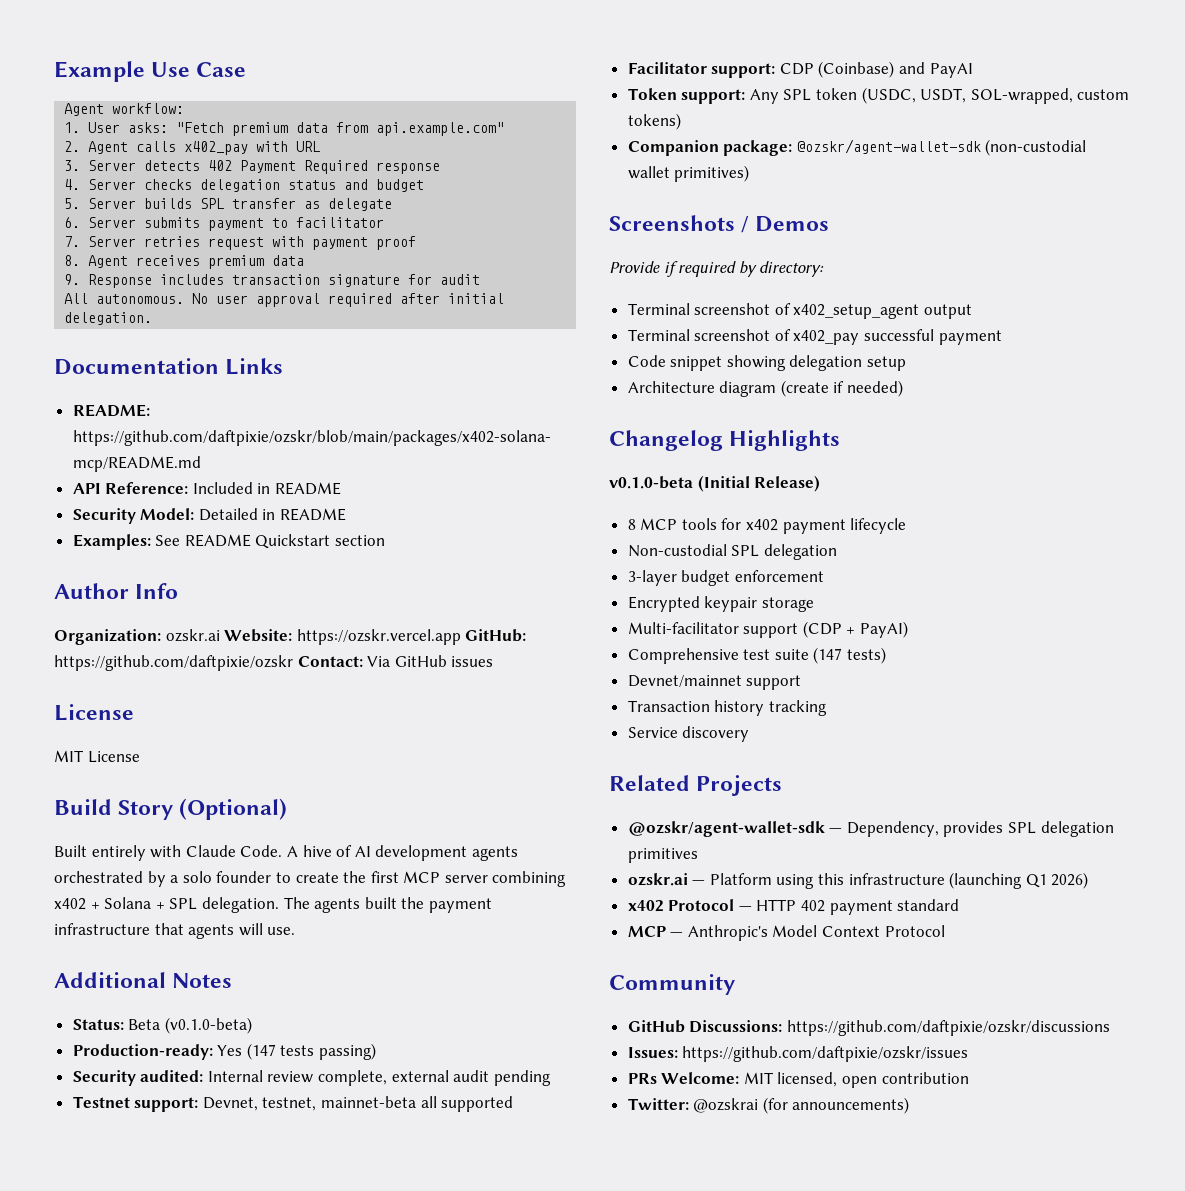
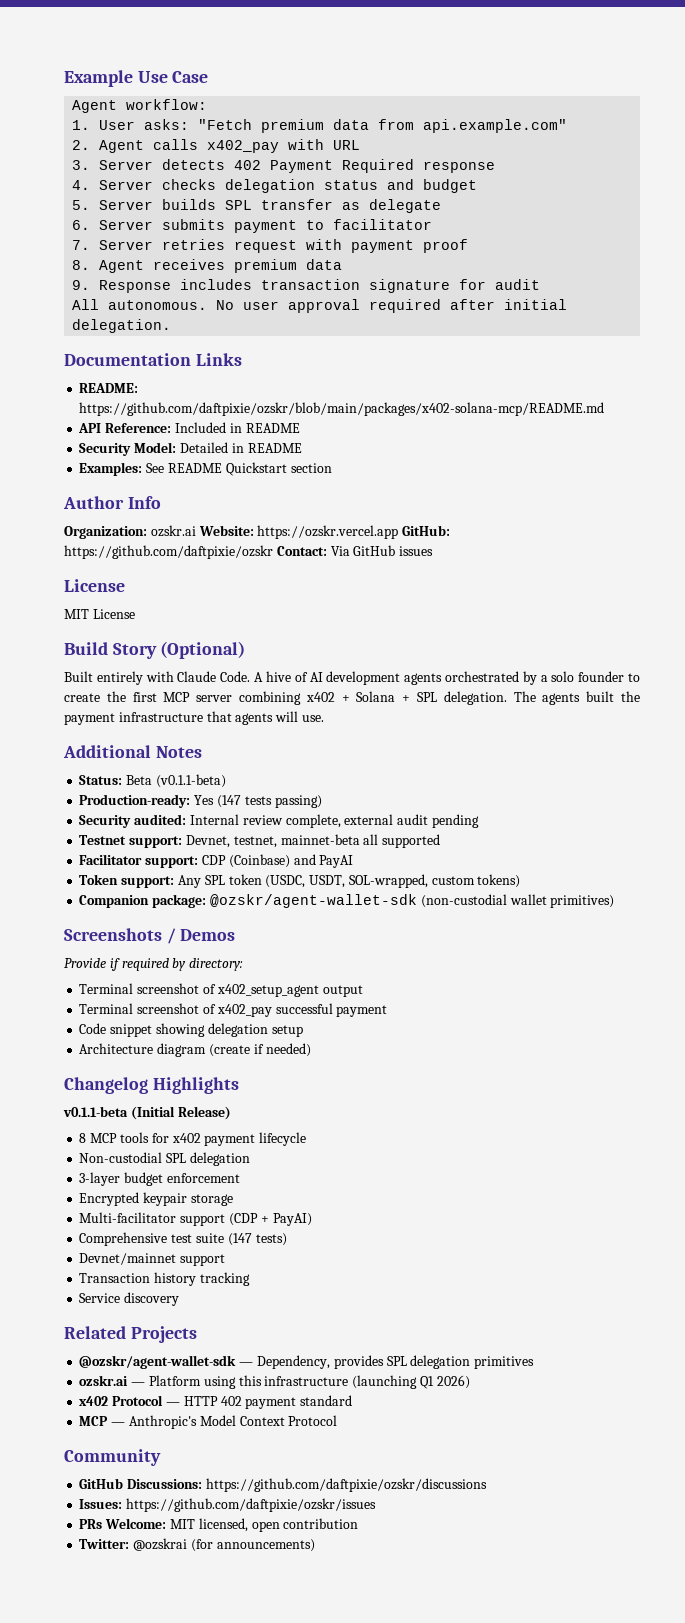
[164,1017,252,1034] (v0.1.0-beta) -> [155,774,226,788] (v0.1.1-beta)
[609,476,693,489] v0.1.0-beta -> [63,1106,128,1117] v0.1.1-beta

